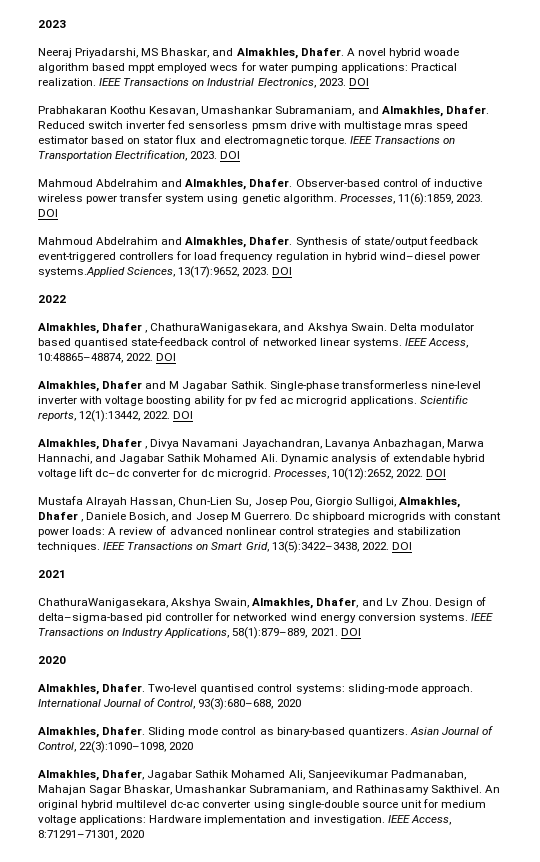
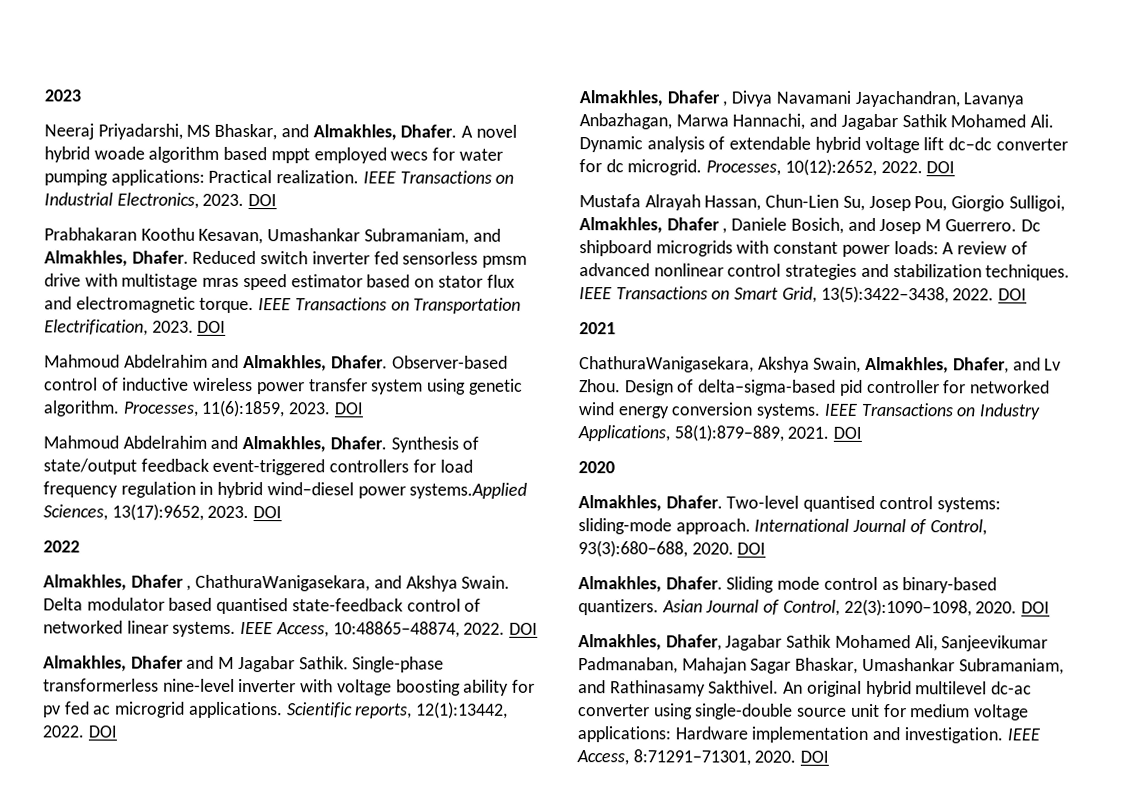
[276,699,301,707] 2020 -> [691,542,767,555] 2020. DOI
[169,742,194,750] 2020 -> [975,601,1051,614] 2020. DOI
[120,830,145,838] 2020 -> [754,750,830,763] 2020. DOI

